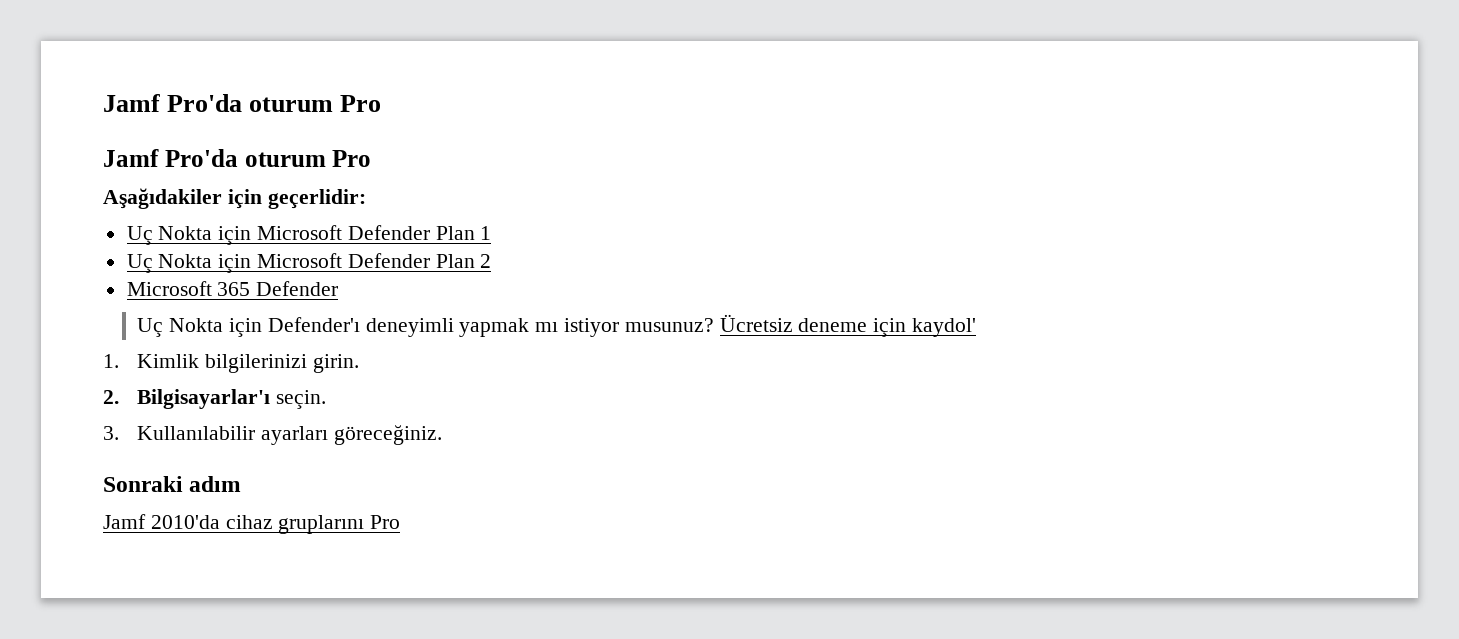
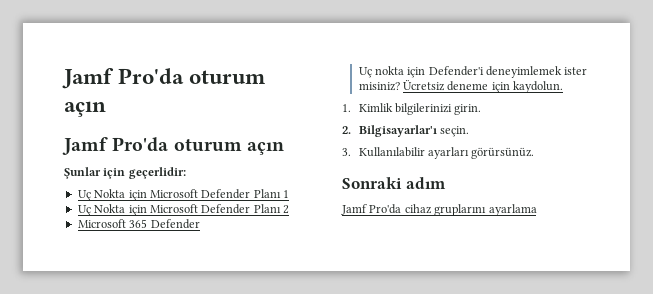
[103,94,382,112] [103,149,372,167] [103,188,222,209] Jamf Pro'da oturum Pro // Jamf Pro'da oturum Pro // Aşağıdakiler -> [62,68,267,89] [64,101,106,117] [62,137,284,155] [64,167,101,179] Jamf Pro'da oturum açın // Jamf Pro'da oturum açın // Şunlar
[435,226,475,240] Plan -> [253,189,281,198] Planı
[435,254,475,268] Plan -> [253,204,281,213] Planı
[169,317,714,337] Nokta için Defender'ı deneyimli yapmak mı istiyor musunuz? -> [374,66,588,78] [358,82,400,91] nokta için Defender'i deneyimlemek ister misiniz?
[911,318,976,337] kaydol' -> [513,81,564,93] kaydolun.
[333,425,442,445] göreceğiniz. -> [471,147,535,159] görürsünüz.
[150,515,220,529] 2010'da -> [369,204,402,214] Pro'da
[370,515,401,529] Pro -> [488,204,537,216] ayarlama

